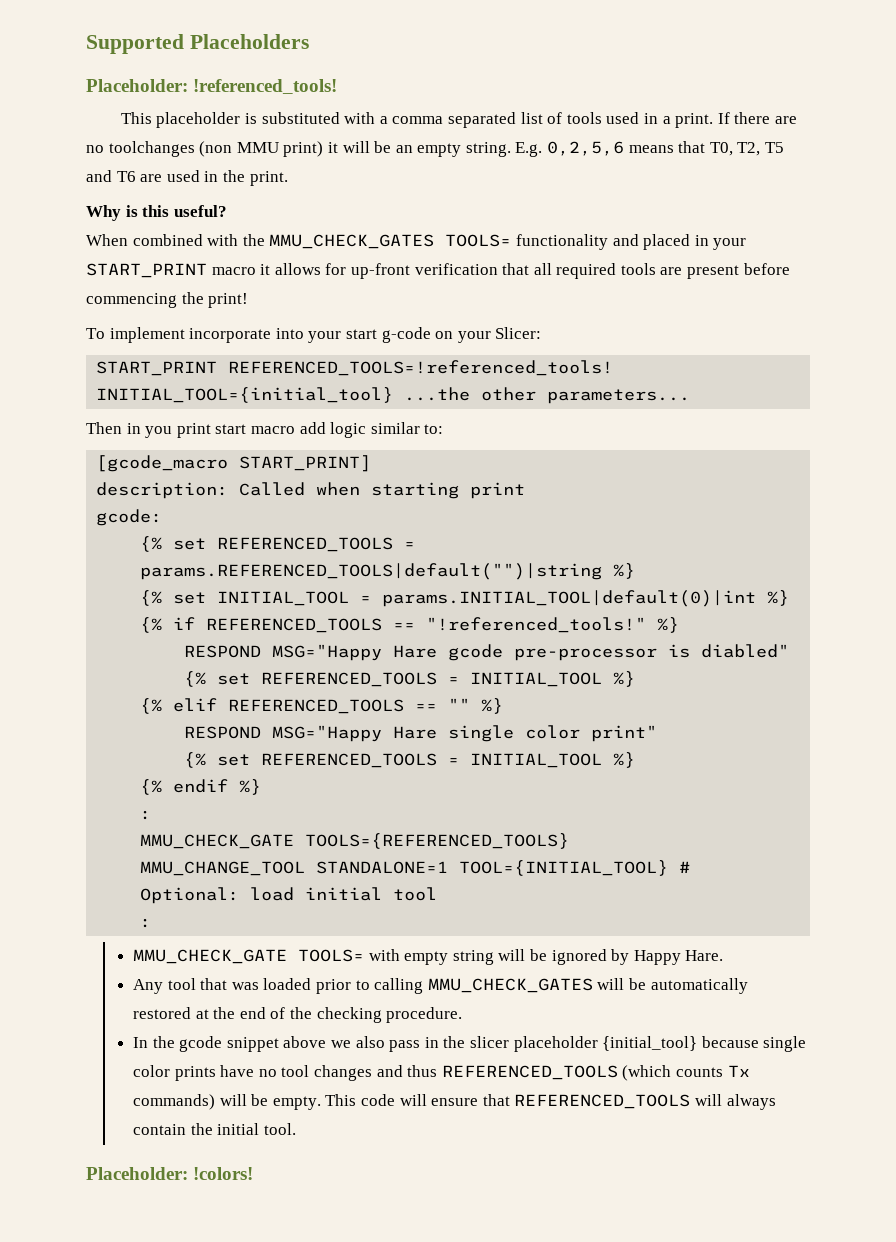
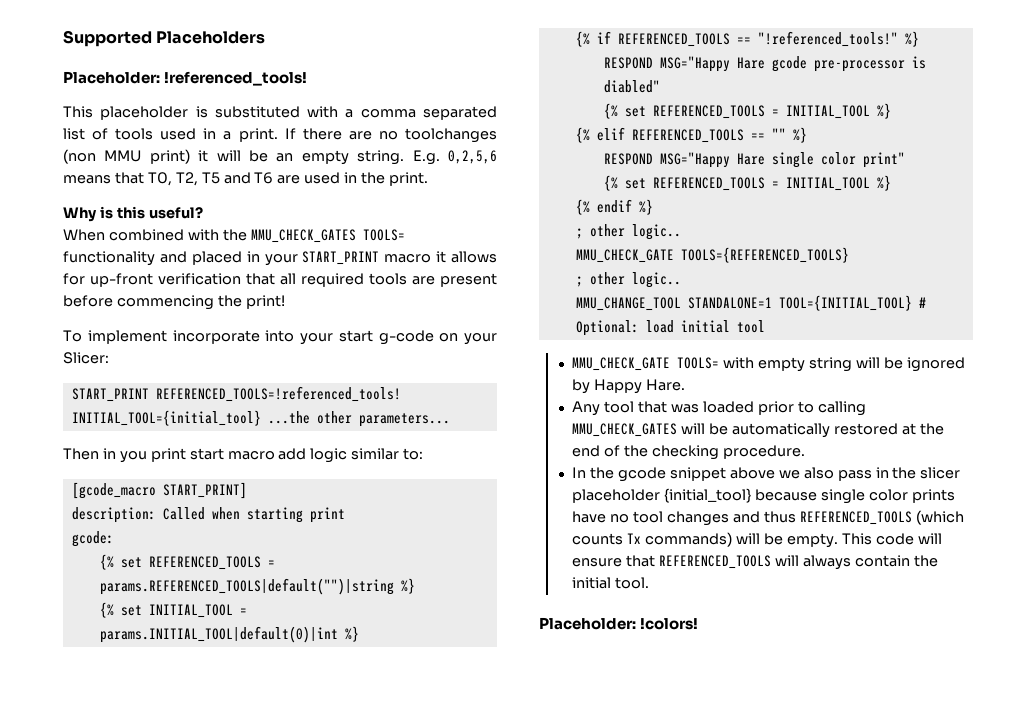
[140,810,152,820] : -> [575,224,681,240] ; other logic..
(570, 841) none -> [575,272,681,288] // ; other logic..
[140,918,152,928] // : -> (765, 326) none

